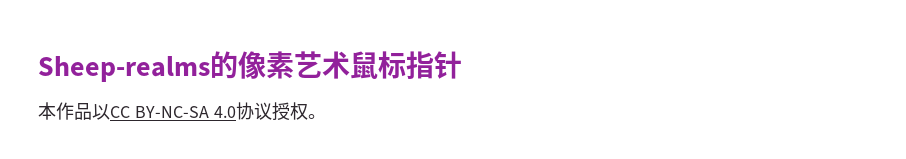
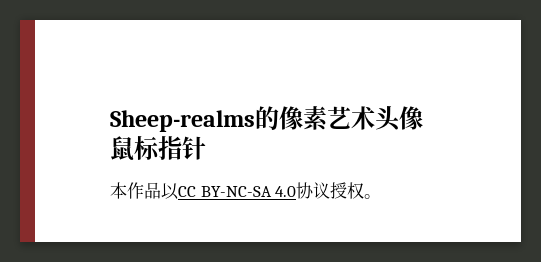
(350, 65) none -> [375,106,423,131] 头像

